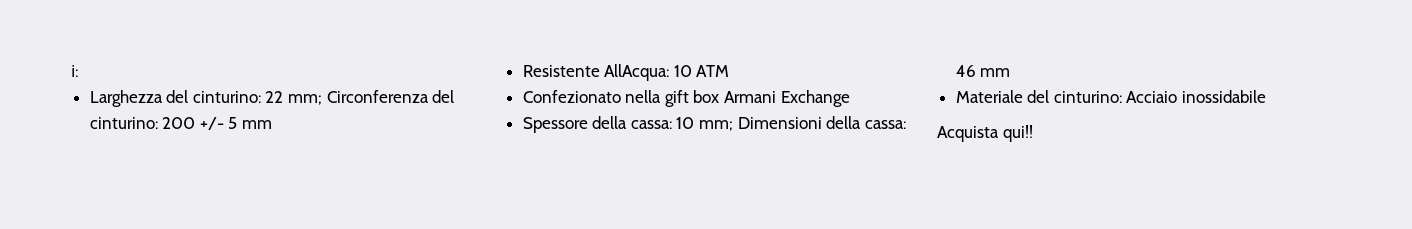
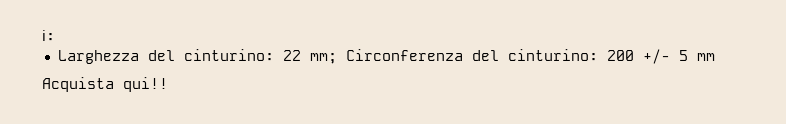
[522,64,730,81] [522,90,850,107] [522,116,906,133] [955,65,1011,77] [955,90,1267,103] // Resistente AllAcqua: 10 ATM // Confezionato nella gift box Armani Exchange // Spessore della cassa: 10 mm; Dimensioni della cassa: 46 mm // Materiale del cinturino: Acciaio inossidabile -> (715, 57) none

